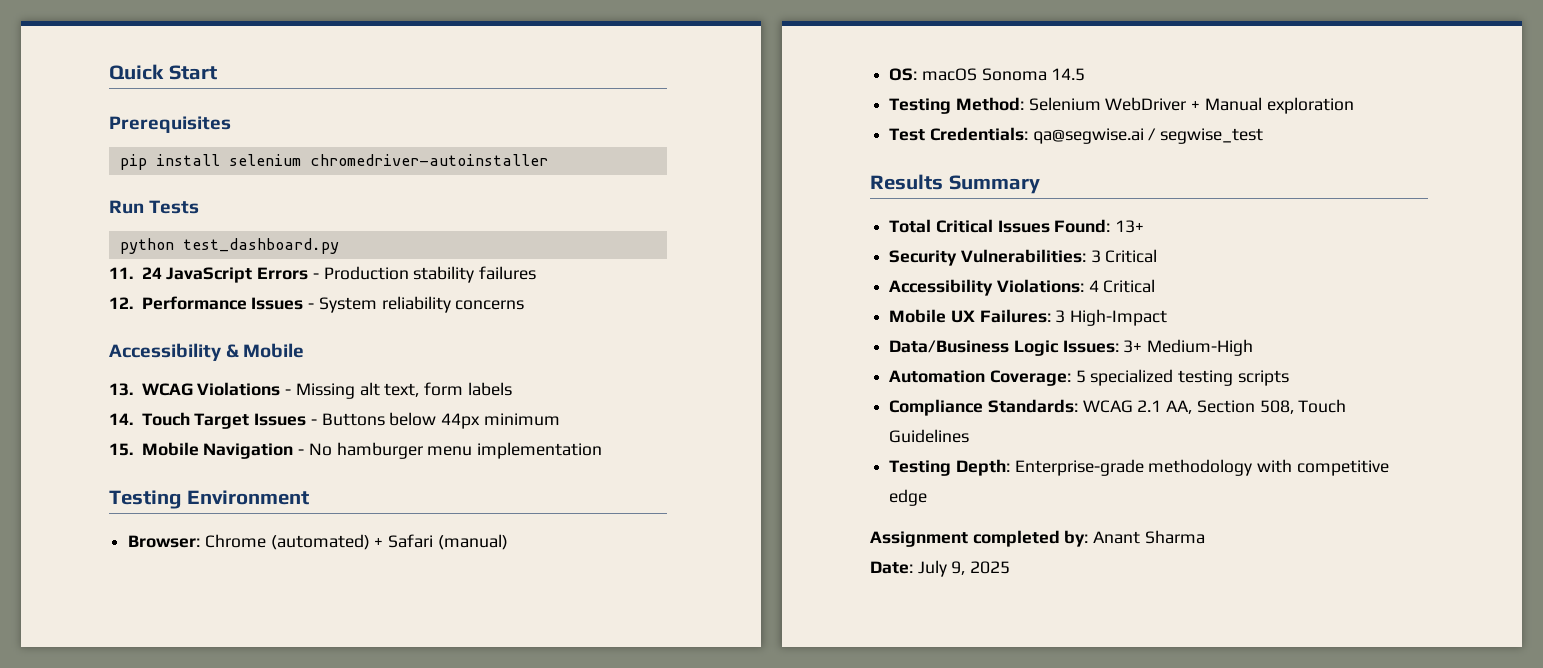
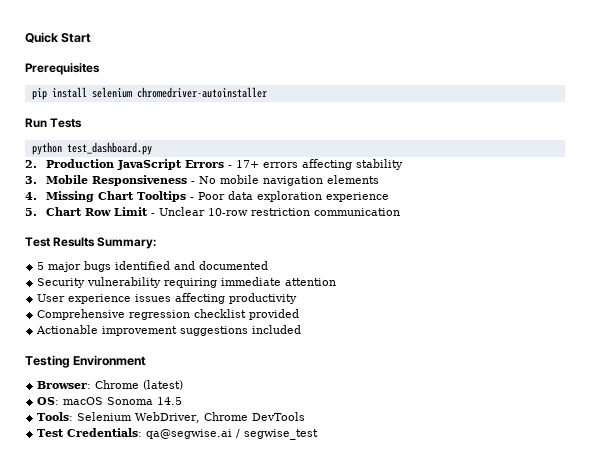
[109,267,162,279] 11. 24 -> [25,159,115,168] 2. Production
[323,266,537,283] [109,296,525,313] [109,343,305,361] [109,382,512,399] [109,412,560,429] [109,442,603,459] Production stability failures // 12. Performance Issues - System reliability concerns // Accessibility & Mobile // 13. WCAG Violations - Missing alt text, form labels // 14. Touch Target Issues - Buttons below 44px minimum // 15. Mobile Navigation - No hamburger menu implementation -> [236,159,404,170] [25,175,380,186] [25,191,390,202] [25,207,401,216] [25,237,157,249] [37,261,269,272] [37,277,337,288] [37,293,298,304] [37,309,300,320] [36,325,302,336] 17+ errors affecting stability // 3. Mobile Responsiveness - No mobile navigation elements // 4. Missing Chart Tooltips - Poor data exploration experience // 5. Chart Row Limit - Unclear 10-row restriction communication // Test Results Summary: // 5 major bugs identified and documented // Security vulnerability requiring immediate attention // User experience issues affecting productivity // Comprehensive regression checklist provided // Actionable improvement suggestions included
[270,534,508,550] (automated) + Safari (manual) -> [143,380,184,390] (latest)
[889,97,1354,114] Testing Method: Selenium WebDriver + Manual exploration -> [37,412,306,423] Tools: Selenium WebDriver, Chrome DevTools
[870,174,1040,194] [889,219,1145,233] [889,249,1158,266] [889,279,1156,296] [889,309,1168,326] [889,339,1254,356] [889,369,1289,386] [889,399,1347,416] [889,429,970,443] [889,459,1389,476] [889,489,928,506] [870,530,1205,547] [870,560,1011,577] // Results Summary // Total Critical Issues Found: 13+ // Security Vulnerabilities: 3 Critical // Accessibility Violations: 4 Critical // Mobile UX Failures: 3 High-Impact // Data/Business Logic Issues: 3+ Medium-High // Automation Coverage: 5 specialized testing scripts // Compliance Standards: WCAG 2.1 AA, Section 508, Touch Guidelines // Testing Depth: Enterprise-grade methodology with competitive edge // Assignment completed by: Anant Sharma // Date: July 9, 2025 -> (319, 434) none

